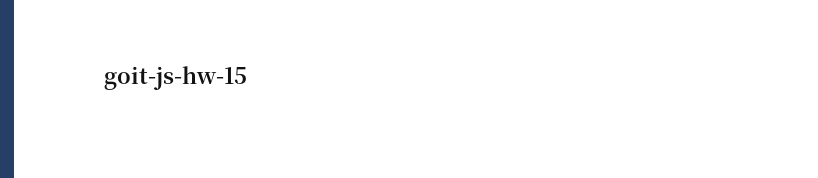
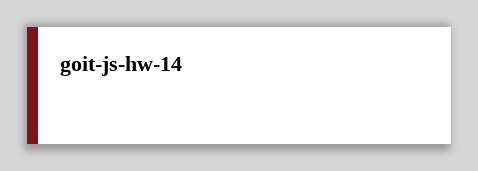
[104,66,247,90] goit-js-hw-15 -> [60,56,182,76] goit-js-hw-14

